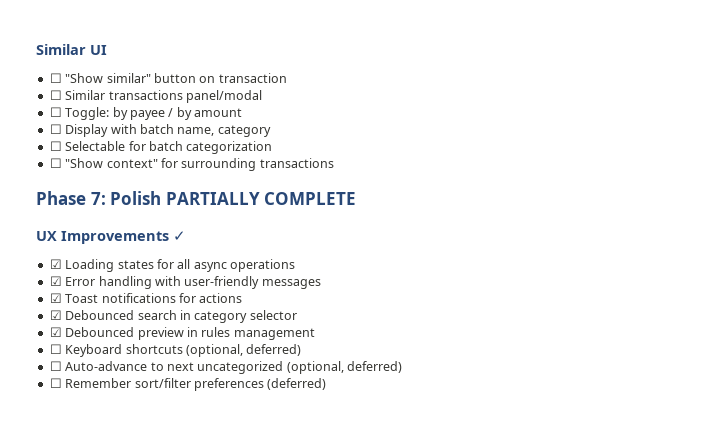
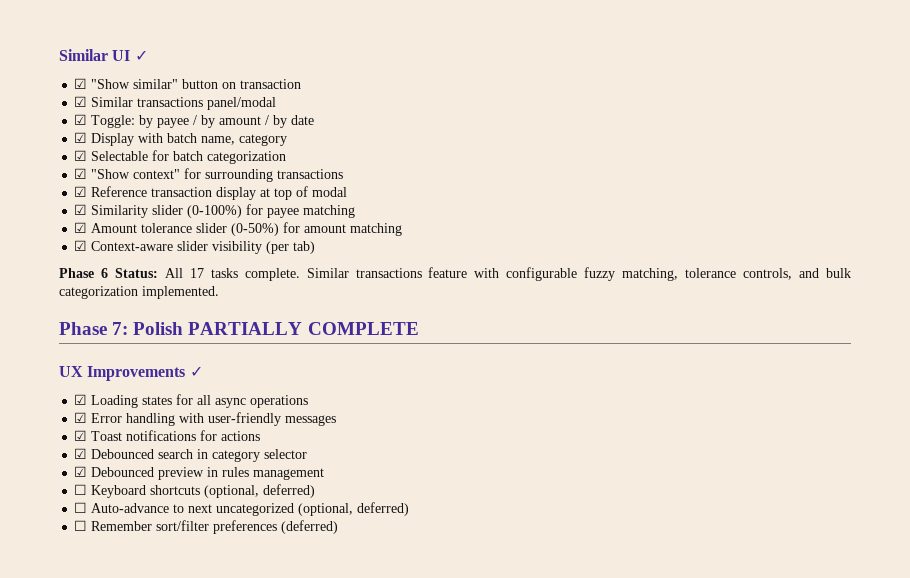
[49,73,62,83] // ☐ -> [134,50,148,61] [74,78,88,89] ✓ // ☑
[49,90,62,100] ☐ -> [74,96,88,107] ☑
[49,107,62,117] ☐ -> [74,114,88,125] ☑
[49,124,62,134] // ☐ -> [265,115,315,128] [74,132,88,143] / by date // ☑
[49,141,62,151] ☐ -> [74,150,88,161] ☑
[49,158,62,168] ☐ -> [74,168,88,179] ☑
(334, 163) none -> [74,186,348,200] [74,204,356,218] [74,222,403,236] [74,240,316,254] [59,267,852,281] [59,286,219,299] // ☑ Reference transaction display at top of modal // ☑ Similarity slider (0-100%) for payee matching // ☑ Amount tolerance slider (0-50%) for amount matching // ☑ Context-aware slider visibility (per tab) // Phase 6 Status: All 17 tasks complete. Similar transactions feature with configurable fuzzy matching, tolerance controls, and bulk categorization implemented.

